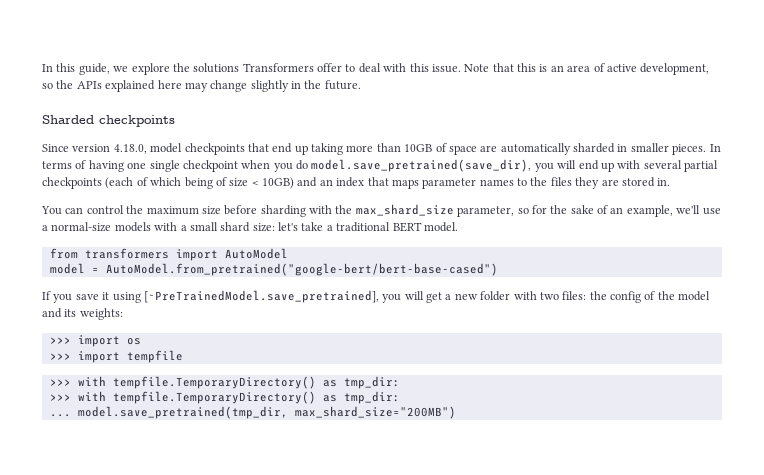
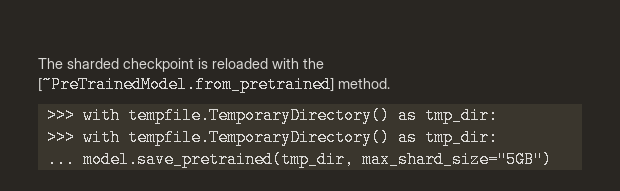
[42,63,710,75] [42,80,361,92] [42,115,175,127] [42,143,721,155] [42,159,718,172] [42,177,671,189] [41,204,721,217] [42,222,458,232] [49,248,288,261] [49,263,498,276] [42,290,711,303] [42,308,123,320] [49,335,141,347] [49,350,183,363] In this guide, we explore the solutions Transformers offer to deal with this issue. Note that this is an area of active development, so the APIs explained here may change slightly in the future. // Sharded checkpoints // Since version 4.18.0, model checkpoints that end up taking more than 10GB of space are automatically sharded in smaller pieces. In terms of having one single checkpoint when you do model.save_pretrained(save_dir), you will end up with several partial checkpoints (each of which being of size < 10GB) and an index that maps parameter names to the files they are stored in. // You can control the maximum size before sharding with the max_shard_size parameter, so for the sake of an example, we'll use a normal-size models with a small shard size: let's take a traditional BERT model. // from transformers import AutoModel // model = AutoModel.from_pretrained("google-bert/bert-base-cased") // If you save it using [~PreTrainedModel.save_pretrained], you will get a new folder with two files: the config of the model and its weights: // >>> import os // >>> import tempfile -> [38,58,324,72] [38,76,390,93] The sharded checkpoint is reloaded with the [~PreTrainedModel.from_pretrained] method.
[294,406,456,419] max_shard_size="200MB") -> [361,151,552,168] max_shard_size="5GB")

